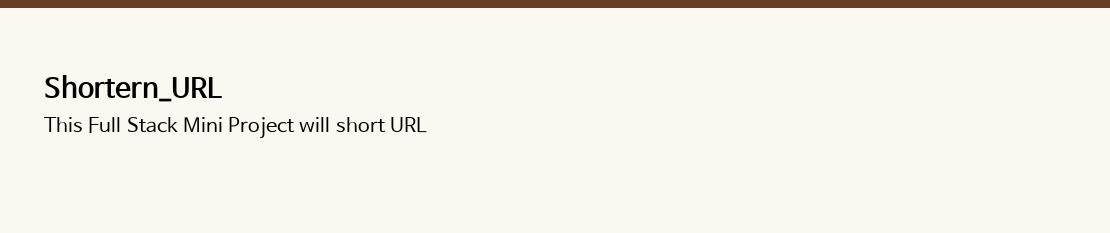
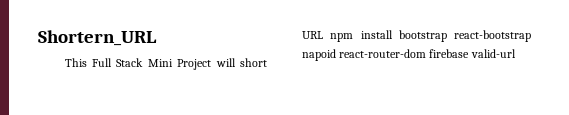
(427, 125) none -> [330,30,531,42] [302,49,516,61] npm install bootstrap react-bootstrap napoid react-router-dom firebase valid-url

